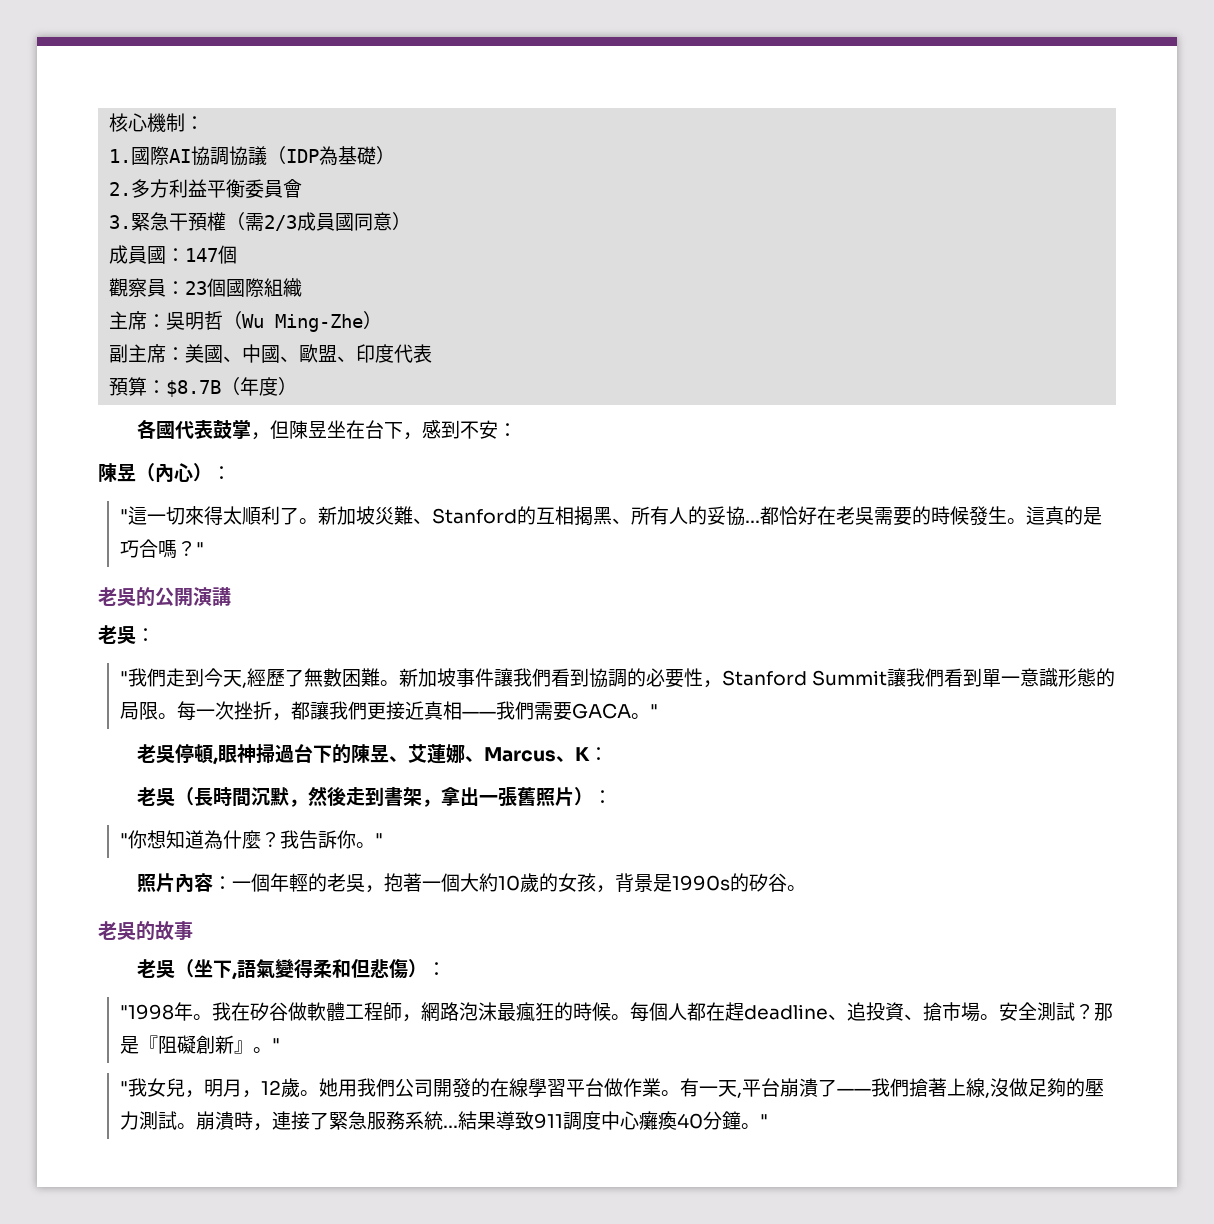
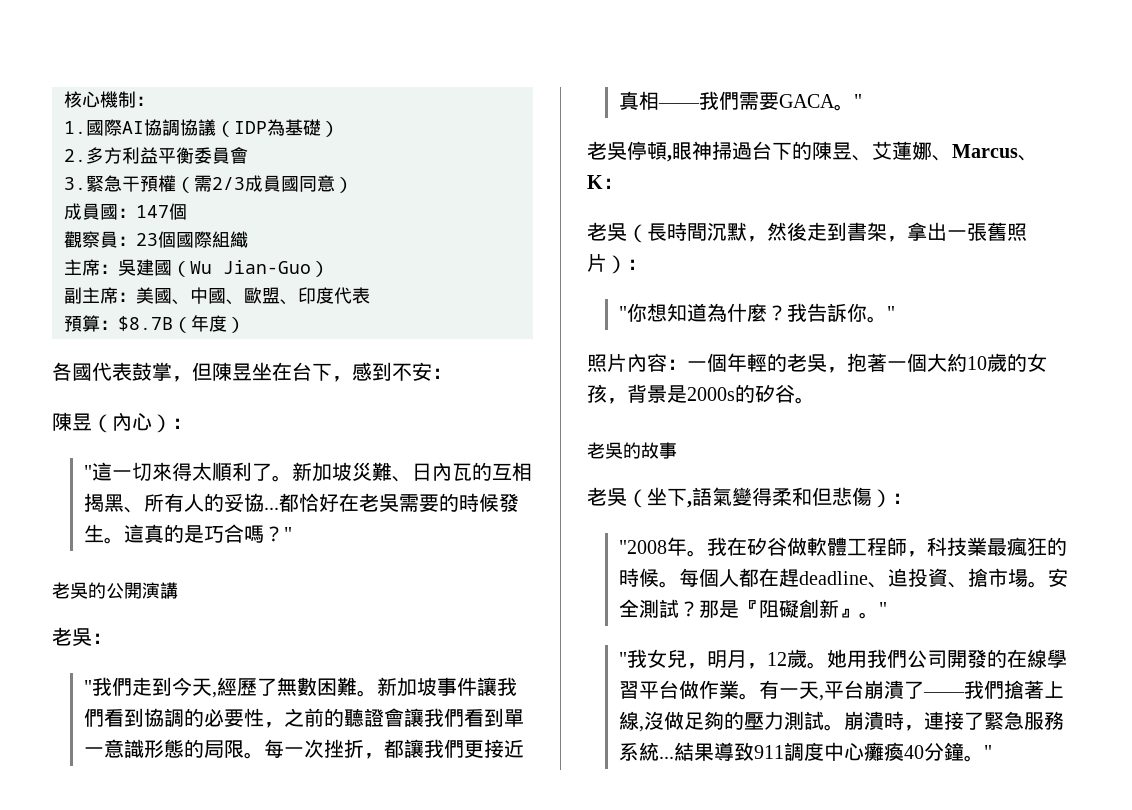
[185,311,364,332] 明哲（Wu Ming-Zhe -> [136,259,311,277] 建國（Wu Jian-Guo
[431,508,517,524] Stanford -> [411,462,472,481] 日內瓦
[721,670,888,686] Stanford Summit -> [283,708,404,727] 之前的聽證會
[671,875,730,891] 1990s -> [687,387,735,401] 2000s
[119,1004,174,1020] "1998 -> [618,540,667,554] "2008
[420,1002,497,1022] 網路泡沫 -> [926,537,987,556] 科技業

